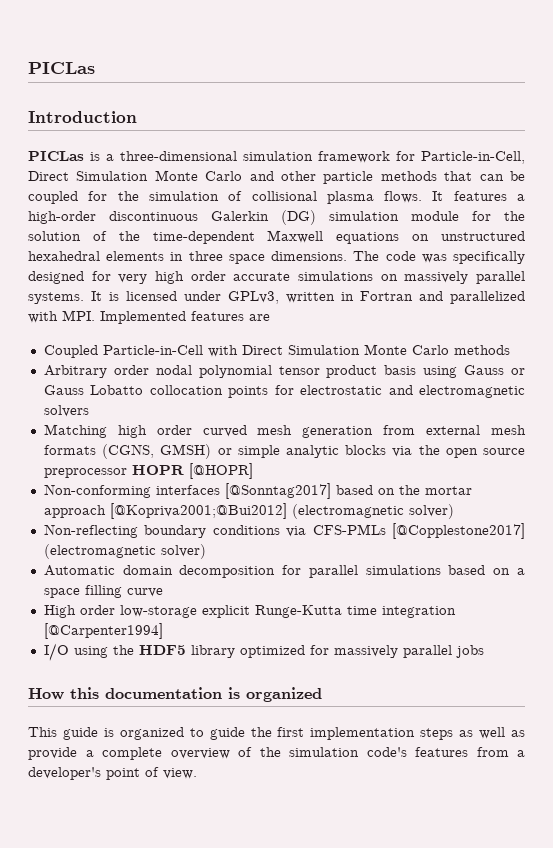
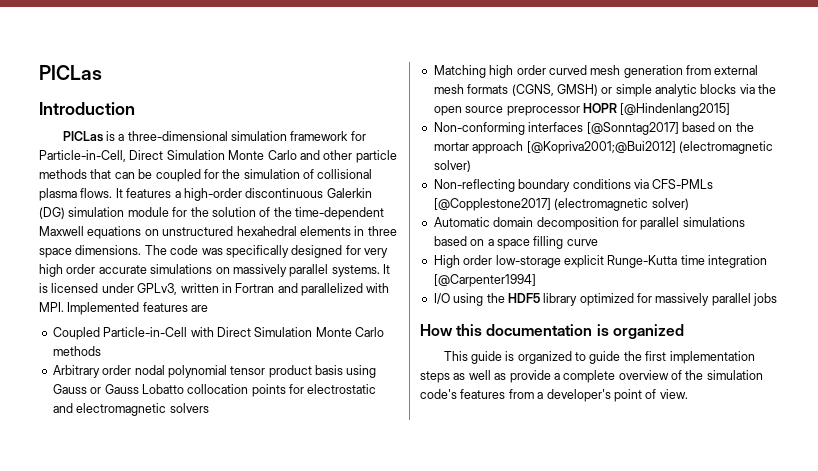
[188,463,253,479] [@HOPR] -> [620,103,731,116] [@Hindenlang2015]

